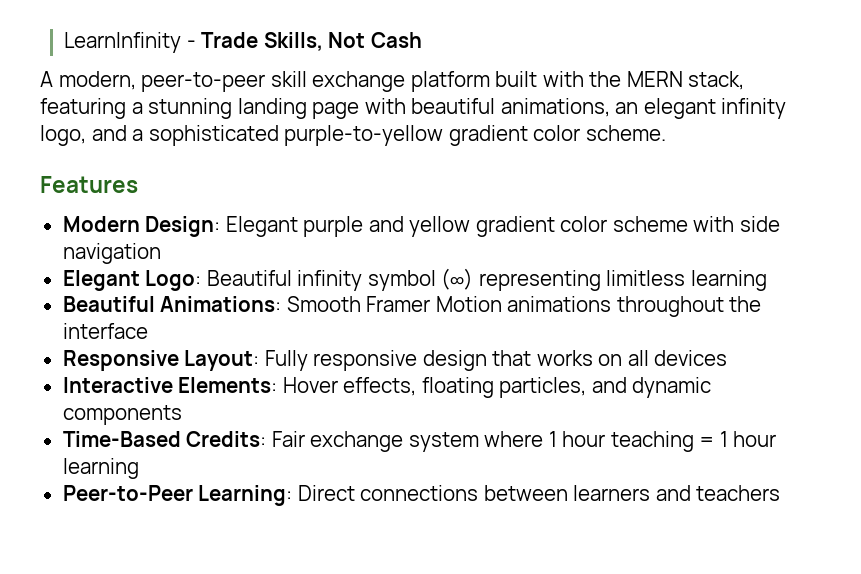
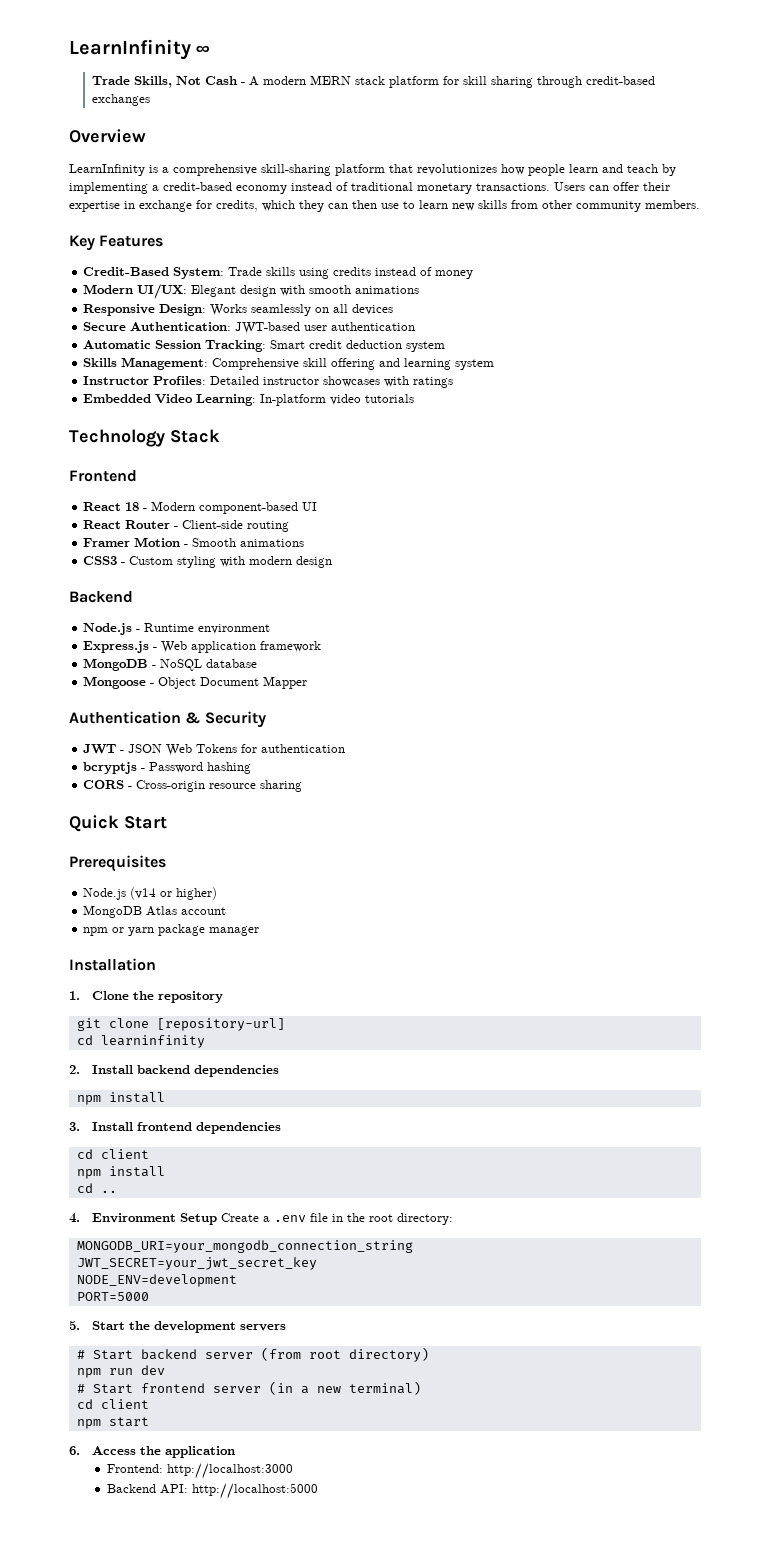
[64,32,196,53] LearnInfinity - -> [69,39,211,60] LearnInfinity ∞ //
[40,71,745,92] [40,98,787,119] [40,125,666,146] [40,176,138,193] [62,216,780,237] [62,243,161,264] [62,268,767,291] [62,296,762,317] [62,323,148,339] [62,350,728,371] [62,377,712,398] [62,405,182,425] [62,431,777,452] [62,458,139,479] [62,485,781,506] // A modern, peer-to-peer skill exchange platform built with the MERN stack, featuring a stunning landing page with beautiful animations, an elegant infinity logo, and a sophisticated purple-to-yellow gradient color scheme. // Features // Modern Design: Elegant purple and yellow gradient color scheme with side navigation // Elegant Logo: Beautiful infinity symbol (∞) representing limitless learning // Beautiful Animations: Smooth Framer Motion animations throughout the interface // Responsive Layout: Fully responsive design that works on all devices // Interactive Elements: Hover effects, floating particles, and dynamic components // Time-Based Credits: Fair exchange system where 1 hour teaching = 1 hour learning // Peer-to-Peer Learning: Direct connections between learners and teachers -> [241,75,656,88] [92,94,151,106] [69,129,146,143] [69,164,676,176] [69,182,670,194] [69,200,700,212] [69,235,164,251] [83,267,474,279] [83,284,420,299] [83,304,394,316] [83,322,416,334] [83,340,446,352] [83,357,495,370] [83,376,454,388] [83,394,415,406] [69,429,220,447] [69,470,137,482] [83,501,318,514] [83,520,290,532] [83,537,305,547] [83,556,333,568] [69,591,133,603] [83,623,271,635] [83,641,322,653] [83,658,258,671] [83,676,308,689] [69,711,266,728] [83,744,346,756] [83,762,252,774] [83,780,303,792] [69,815,167,832] [69,855,166,872] [83,887,218,900] [83,905,227,918] [83,924,260,936] [69,958,156,971] [69,991,224,1003] [76,1018,285,1031] [76,1035,205,1048] [69,1065,280,1077] [76,1092,165,1105] [69,1122,282,1134] [76,1149,149,1159] [76,1166,165,1179] [76,1183,117,1193] [69,1213,454,1225] [76,1240,413,1253] [76,1257,317,1270] [76,1274,237,1287] [76,1292,149,1301] [69,1321,287,1333] [76,1347,429,1362] [76,1365,165,1378] [76,1381,421,1395] [76,1399,149,1409] [76,1417,149,1429] [69,1446,236,1458] [106,1463,293,1479] [106,1483,318,1499] - A modern MERN stack platform for skill sharing through credit-based exchanges // Overview // LearnInfinity is a comprehensive skill-sharing platform that revolutionizes how people learn and teach by implementing a credit-based economy instead of traditional monetary transactions. Users can offer their expertise in exchange for credits, which they can then use to learn new skills from other community members. // Key Features // Credit-Based System: Trade skills using credits instead of money // Modern UI/UX: Elegant design with smooth animations // Responsive Design: Works seamlessly on all devices // Secure Authentication: JWT-based user authentication // Automatic Session Tracking: Smart credit deduction system // Skills Management: Comprehensive skill offering and learning system // Instructor Profiles: Detailed instructor showcases with ratings // Embedded Video Learning: In-platform video tutorials // Technology Stack // Frontend // React 18 - Modern component-based UI // React Router - Client-side routing // Framer Motion - Smooth animations // CSS3 - Custom styling with modern design // Backend // Node.js - Runtime environment // Express.js - Web application framework // MongoDB - NoSQL database // Mongoose - Object Document Mapper // Authentication & Security // JWT - JSON Web Tokens for authentication // bcryptjs - Password hashing // CORS - Cross-origin resource sharing // Quick Start // Prerequisites // Node.js (v14 or higher) // MongoDB Atlas account // npm or yarn package manager // Installation // 1. Clone the repository // git clone [repository-url] // cd learninfinity // 2. Install backend dependencies // npm install // 3. Install frontend dependencies // cd client // npm install // cd .. // 4. Environment Setup Create a .env file in the root directory: // MONGODB_URI=your_mongodb_connection_string // JWT_SECRET=your_jwt_secret_key // NODE_ENV=development // PORT=5000 // 5. Start the development servers // # Start backend server (from root directory) // npm run dev // # Start frontend server (in a new terminal) // cd client // npm start // 6. Access the application // Frontend: http://localhost:3000 // Backend API: http://localhost:5000

